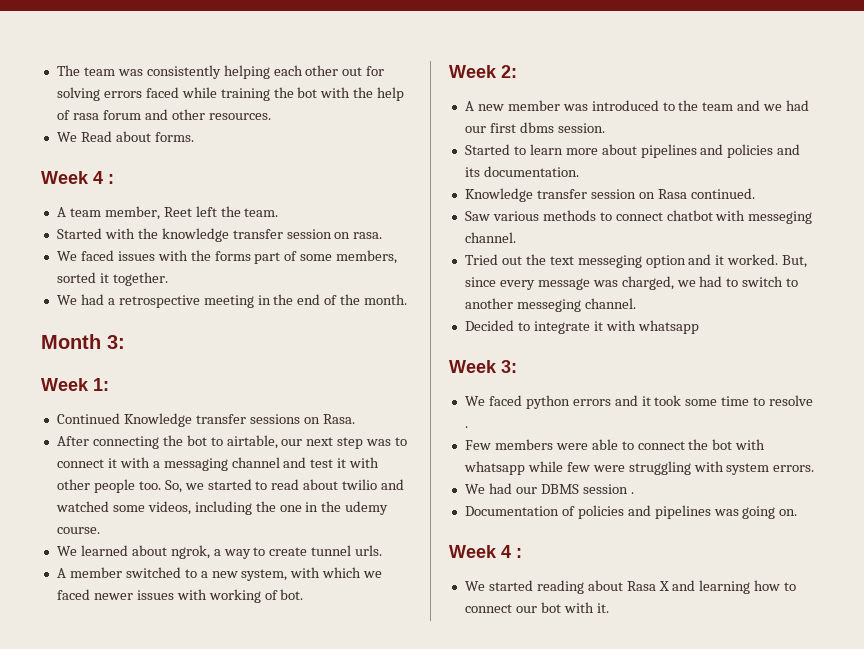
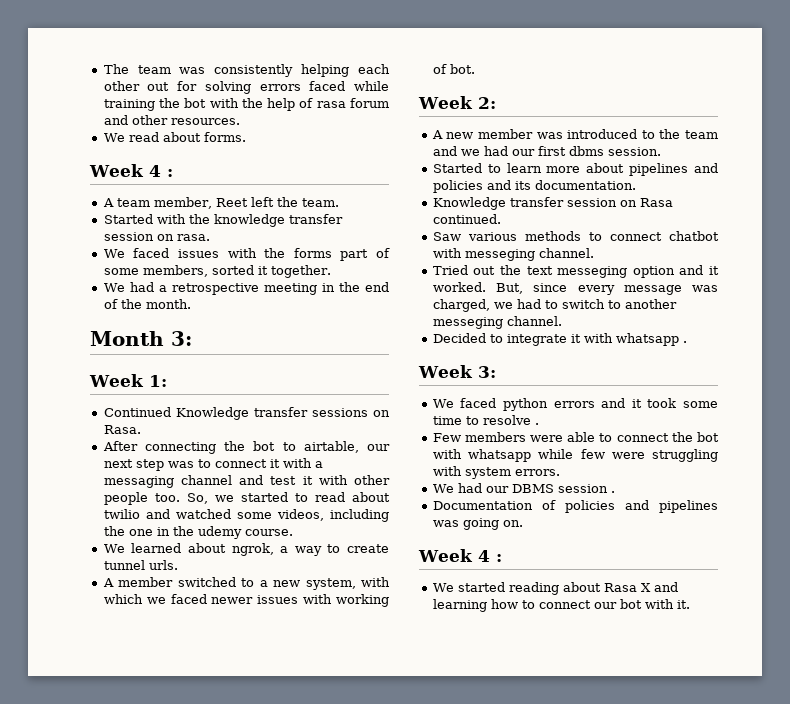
[80,131,112,142] Read -> [128,132,159,142] read
(699, 327) none -> [682,341,687,343] .

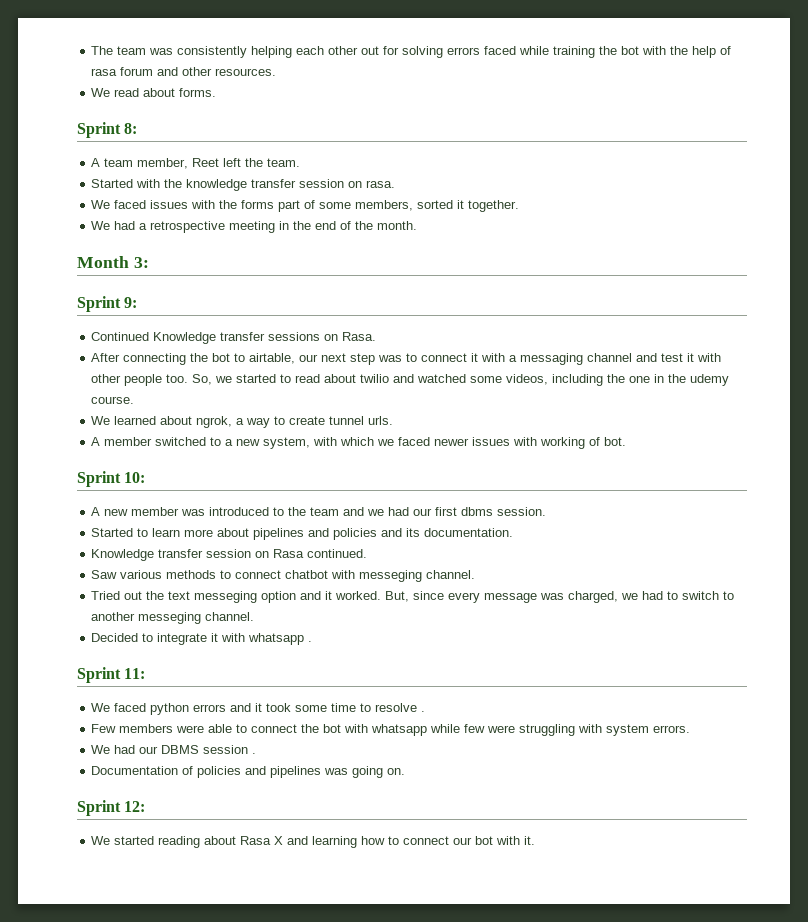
[89,164,173,177] Week 4 : -> [77,122,138,138] Sprint 8:
[89,374,167,387] Week 1: -> [77,296,138,312] Sprint 9:
[418,96,496,109] Week 2: -> [77,471,146,487] Sprint 10:
[418,365,496,378] Week 3: -> [77,667,146,683] Sprint 11:
[418,549,502,562] Week 4 : -> [77,800,146,816] Sprint 12:

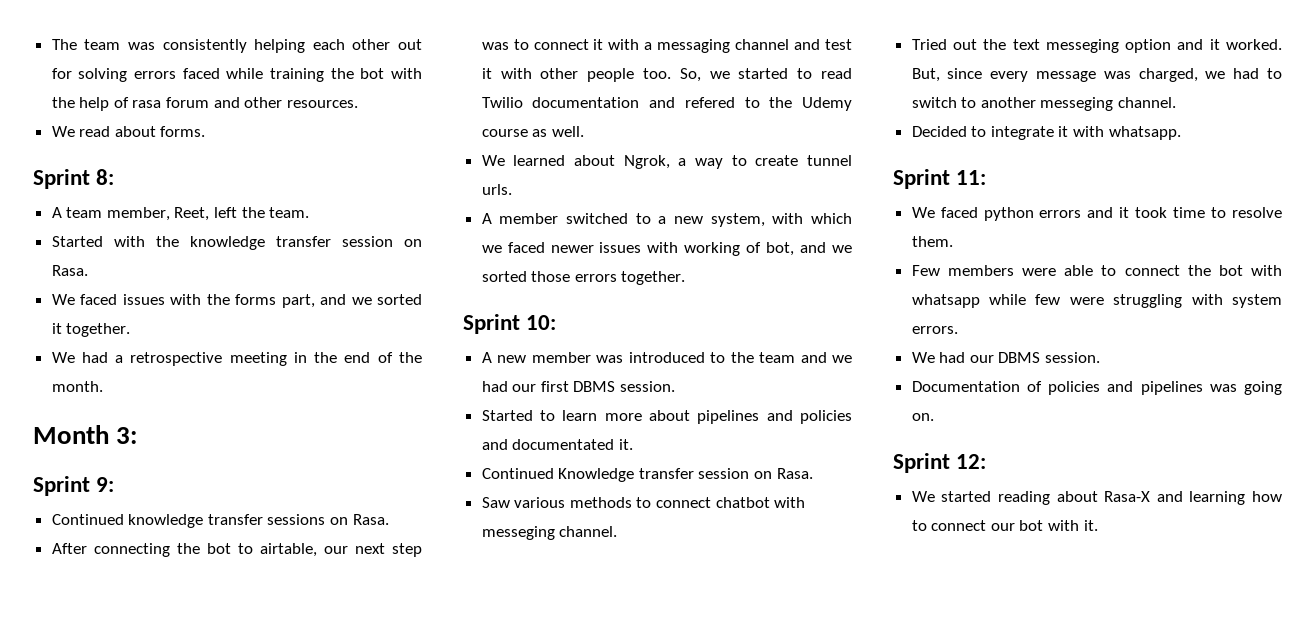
[192,158,220,167] Reet -> [174,207,210,221] Reet,
[366,180,396,188] rasa. -> [51,265,88,276] Rasa.
[278,200,414,212] part of some members, -> [281,294,372,308] part, and we
[153,332,217,344] Knowledge -> [128,514,204,528] knowledge
[324,374,730,386] [91,396,135,404] about twilio and watched some videos, including the one in the udemy course. -> [481,97,852,111] [481,126,584,137] Twilio documentation and refered to the Udemy course as well.
[196,416,233,428] ngrok, -> [623,155,670,169] Ngrok,
[604,437,627,446] bot. -> [766,242,852,256] [481,271,686,285] bot, and we sorted those errors together.
[461,507,494,516] dbms -> [573,381,616,392] DBMS
[406,528,514,537] its documentation. // -> [512,439,633,450] [481,468,554,479] documentated it. // Continued
[273,549,368,558] Rasa continued. -> [776,468,813,479] Rasa.
[248,633,313,645] whatsapp . -> [1108,126,1181,140] whatsapp.
[295,705,328,712] some -> (1168, 212) none
[421,711,426,712] . -> [911,236,953,247] them.
[203,745,257,754] session . -> [1045,352,1101,363] session.
[240,836,284,845] Rasa X -> [1104,491,1151,502] Rasa-X

